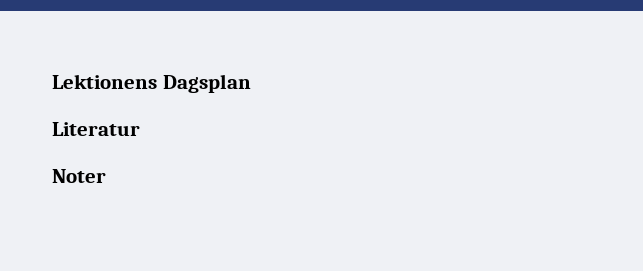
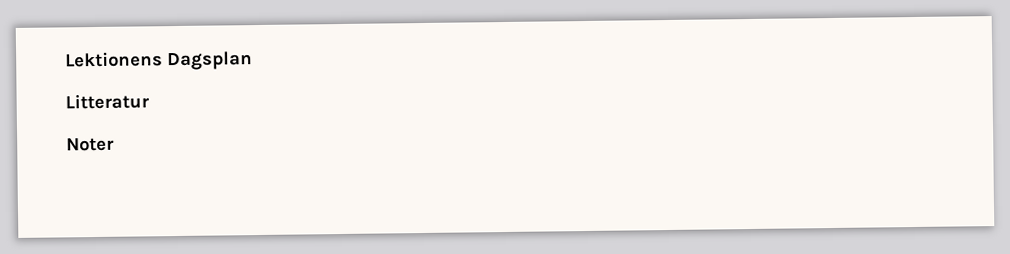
[52,122,140,136] Literatur -> [65,93,150,110] Litteratur

